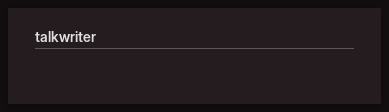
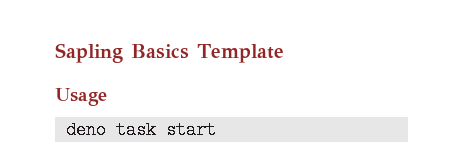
[35,31,96,42] talkwriter -> [55,43,284,63] [55,88,107,106] [65,121,216,139] Sapling Basics Template // Usage // deno task start

